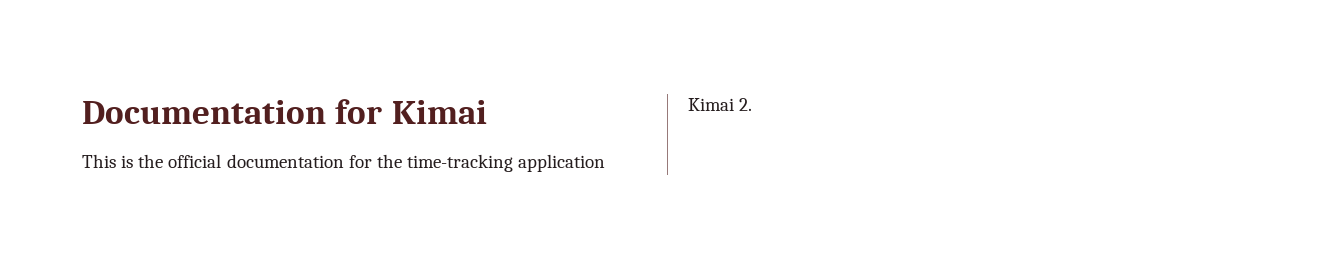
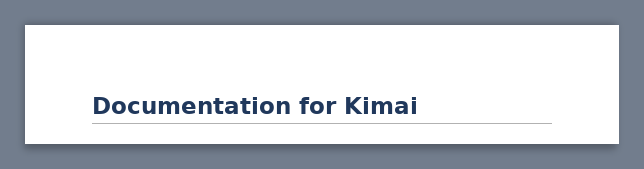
[82,154,606,172] [688,98,753,111] // This is the official documentation for the time-tracking application Kimai 2. -> (418, 105) none

